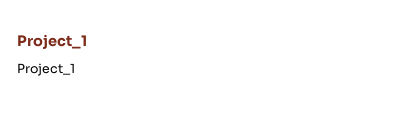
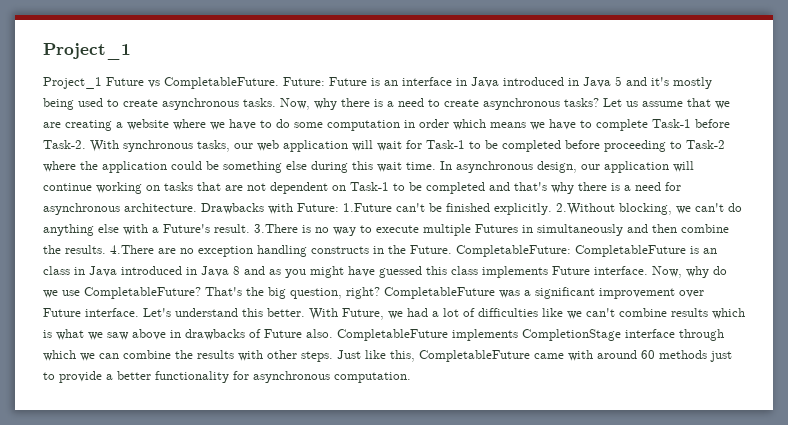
(75, 69) none -> [106,76,712,89] [43,98,730,110] [43,119,730,131] [43,140,725,152] [43,161,694,173] [43,182,681,194] [43,203,742,215] [43,224,729,236] [43,245,717,257] [43,266,727,278] [43,287,704,299] [43,308,745,320] [43,329,724,341] [43,350,732,362] [43,371,411,383] Future vs CompletableFuture. Future: Future is an interface in Java introduced in Java 5 and it's mostly being used to create asynchronous tasks. Now, why there is a need to create asynchronous tasks? Let us assume that we are creating a website where we have to do some computation in order which means we have to complete Task-1 before Task-2. With synchronous tasks, our web application will wait for Task-1 to be completed before proceeding to Task-2 where the application could be something else during this wait time. In asynchronous design, our application will continue working on tasks that are not dependent on Task-1 to be completed and that's why there is a need for asynchronous architecture. Drawbacks with Future: 1.Future can't be finished explicitly. 2.Without blocking, we can't do anything else with a Future's result. 3.There is no way to execute multiple Futures in simultaneously and then combine the results. 4.There are no exception handling constructs in the Future. CompletableFuture: CompletableFuture is an class in Java introduced in Java 8 and as you might have guessed this class implements Future interface. Now, why do we use CompletableFuture? That's the big question, right? CompletableFuture was a significant improvement over Future interface. Let's understand this better. With Future, we had a lot of difficulties like we can't combine results which is what we saw above in drawbacks of Future also. CompletableFuture implements CompletionStage interface through which we can combine the results with other steps. Just like this, CompletableFuture came with around 60 methods just to provide a better functionality for asynchronous computation.

